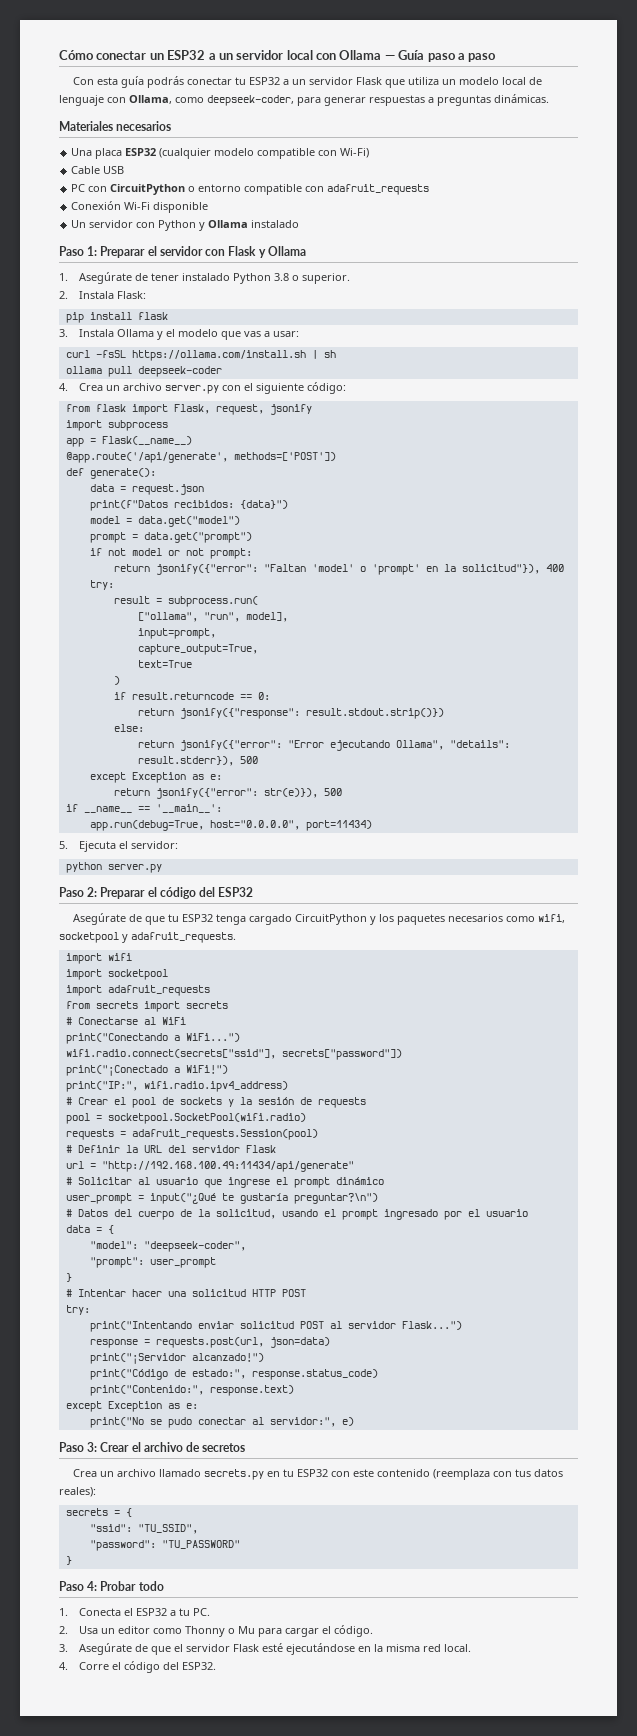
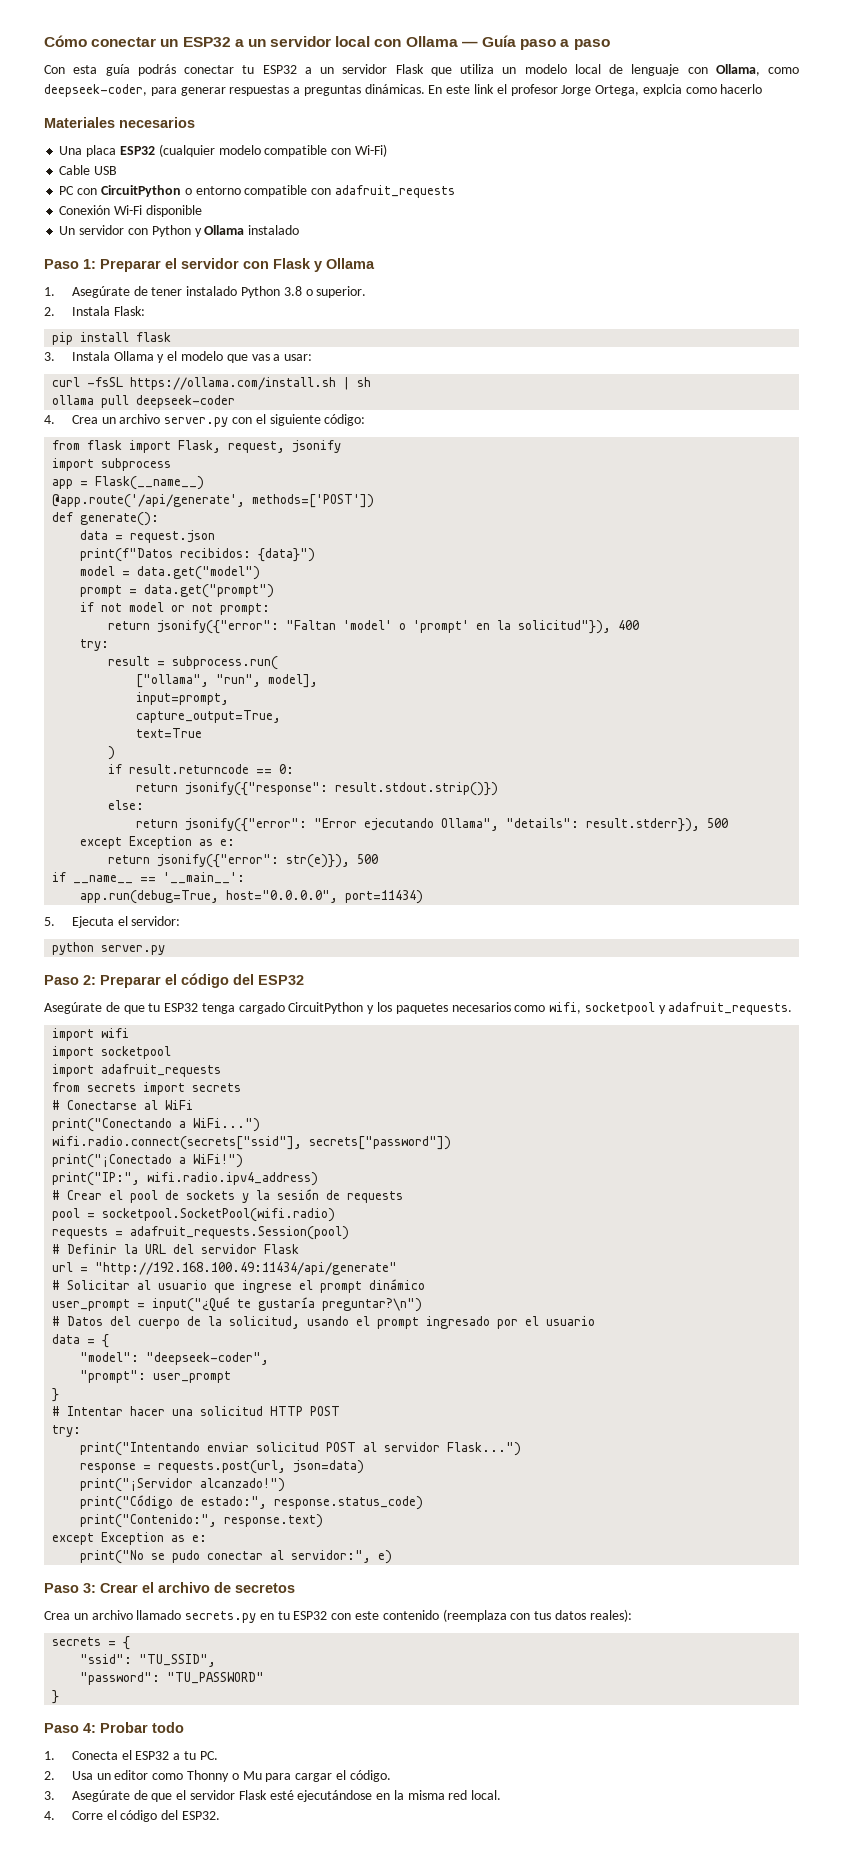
(549, 98) none -> [428,84,763,96] En este link el profesor Jorge Ortega, explcia como hacerlo

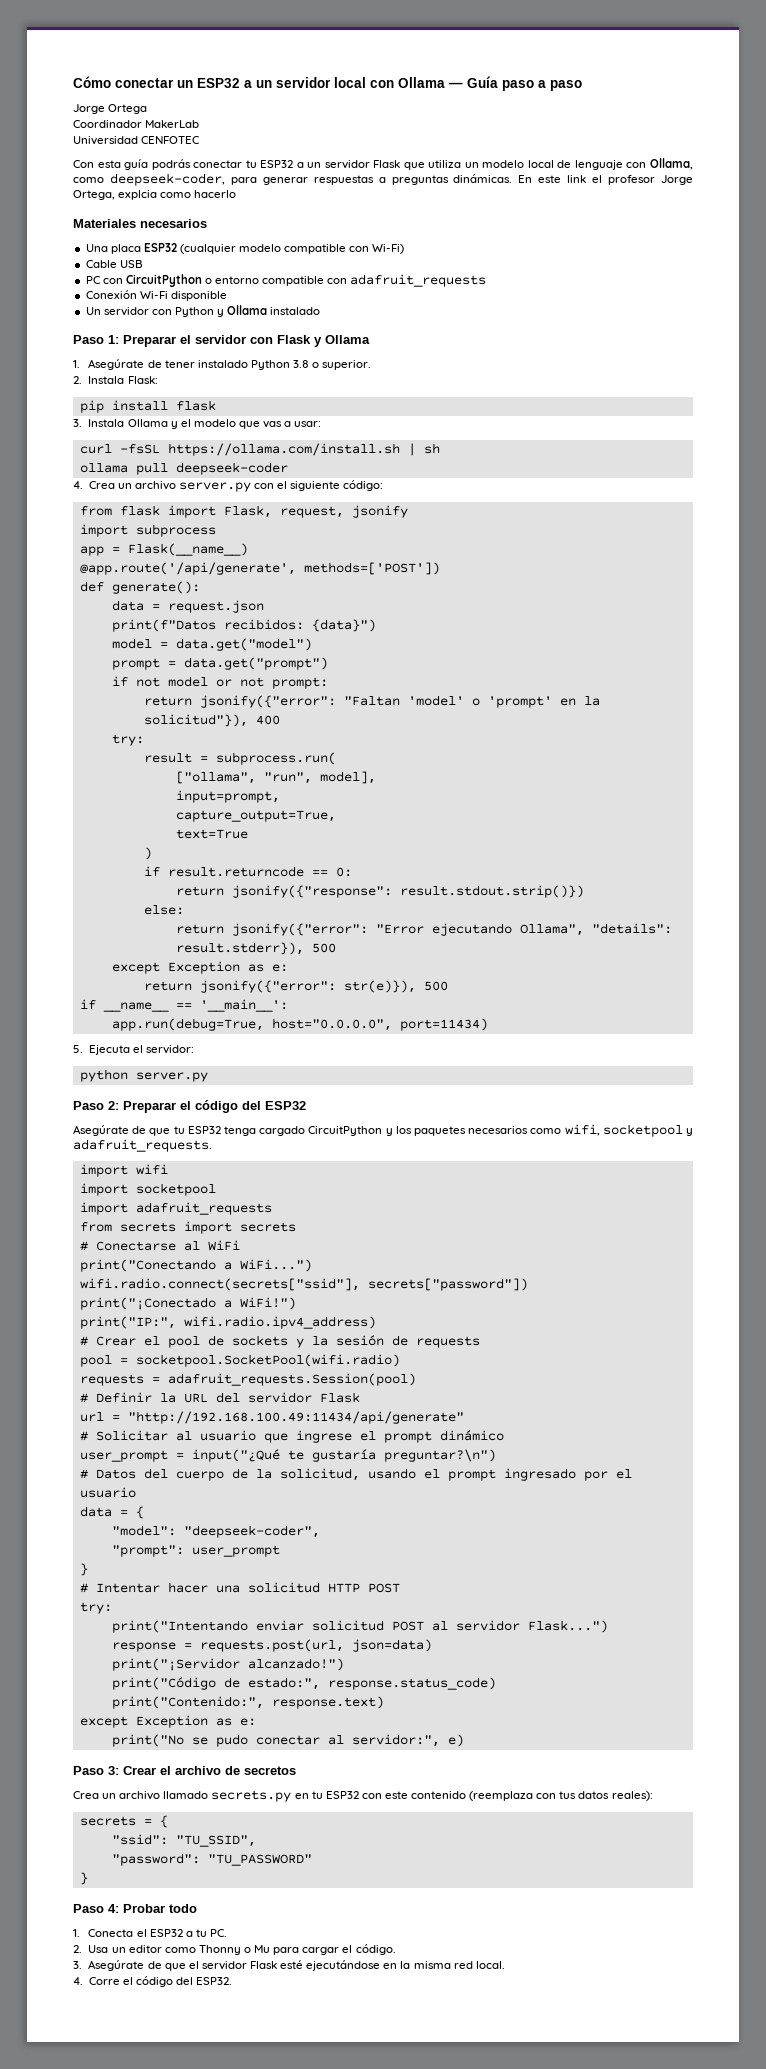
(610, 44) none -> [73,104,148,114] [73,120,200,128] [73,136,200,145] // Jorge Ortega // Coordinador MakerLab // Universidad CENFOTEC

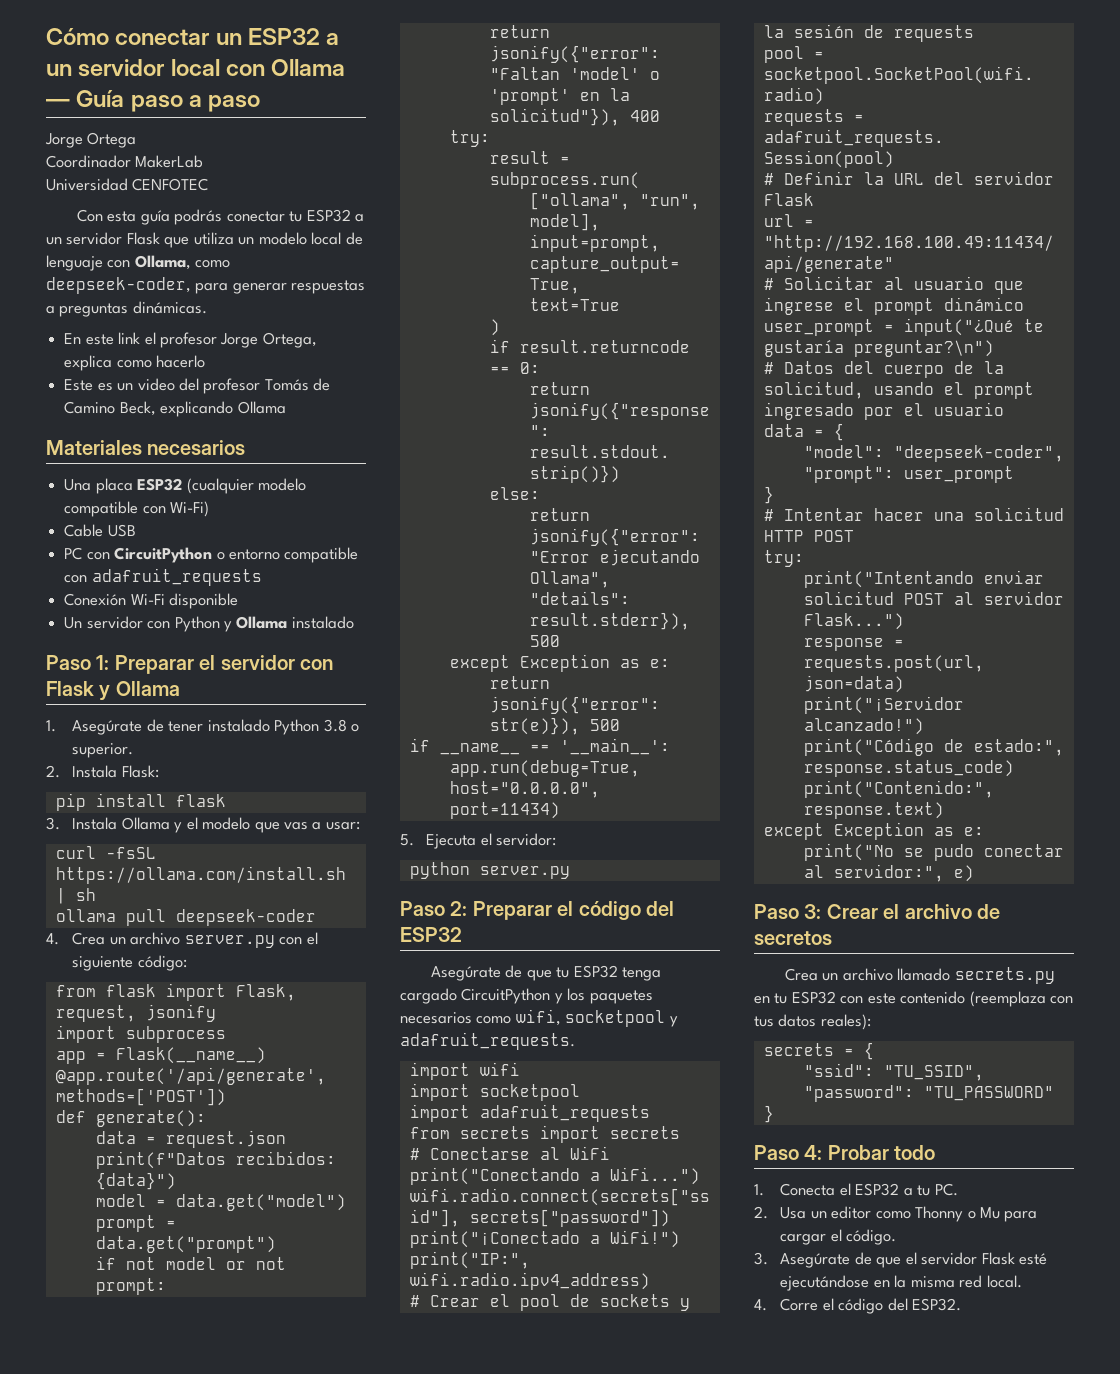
(513, 178) none -> (207, 307) //
[118,190,158,200] explcia -> [64,355,113,371] explica
(237, 194) none -> [64,378,331,394] [64,401,286,417] // Este es un video del profesor Tomás de Camino Beck, explicando Ollama

